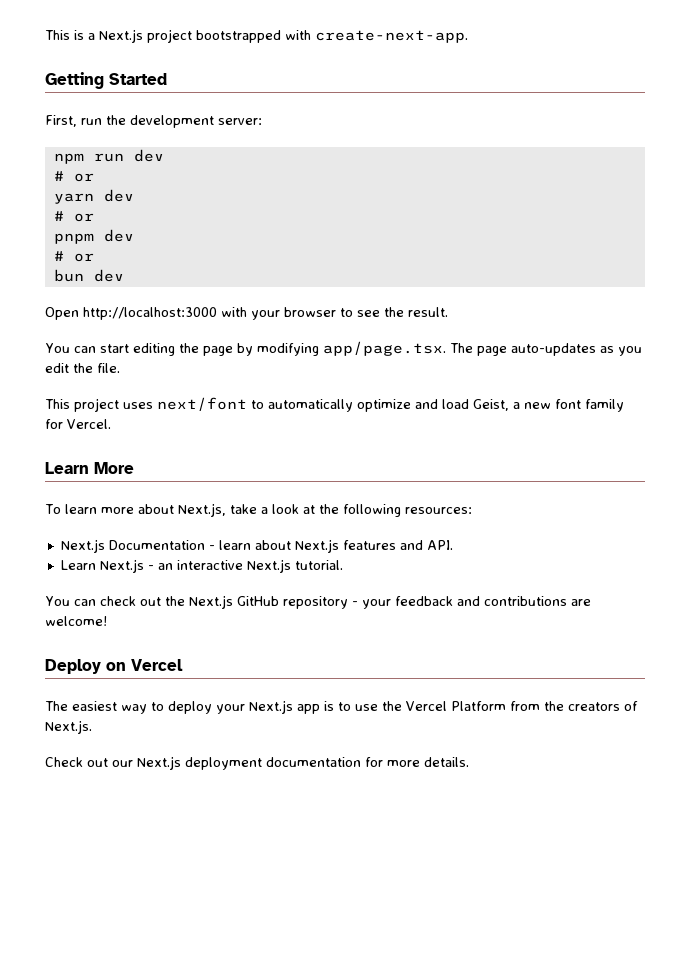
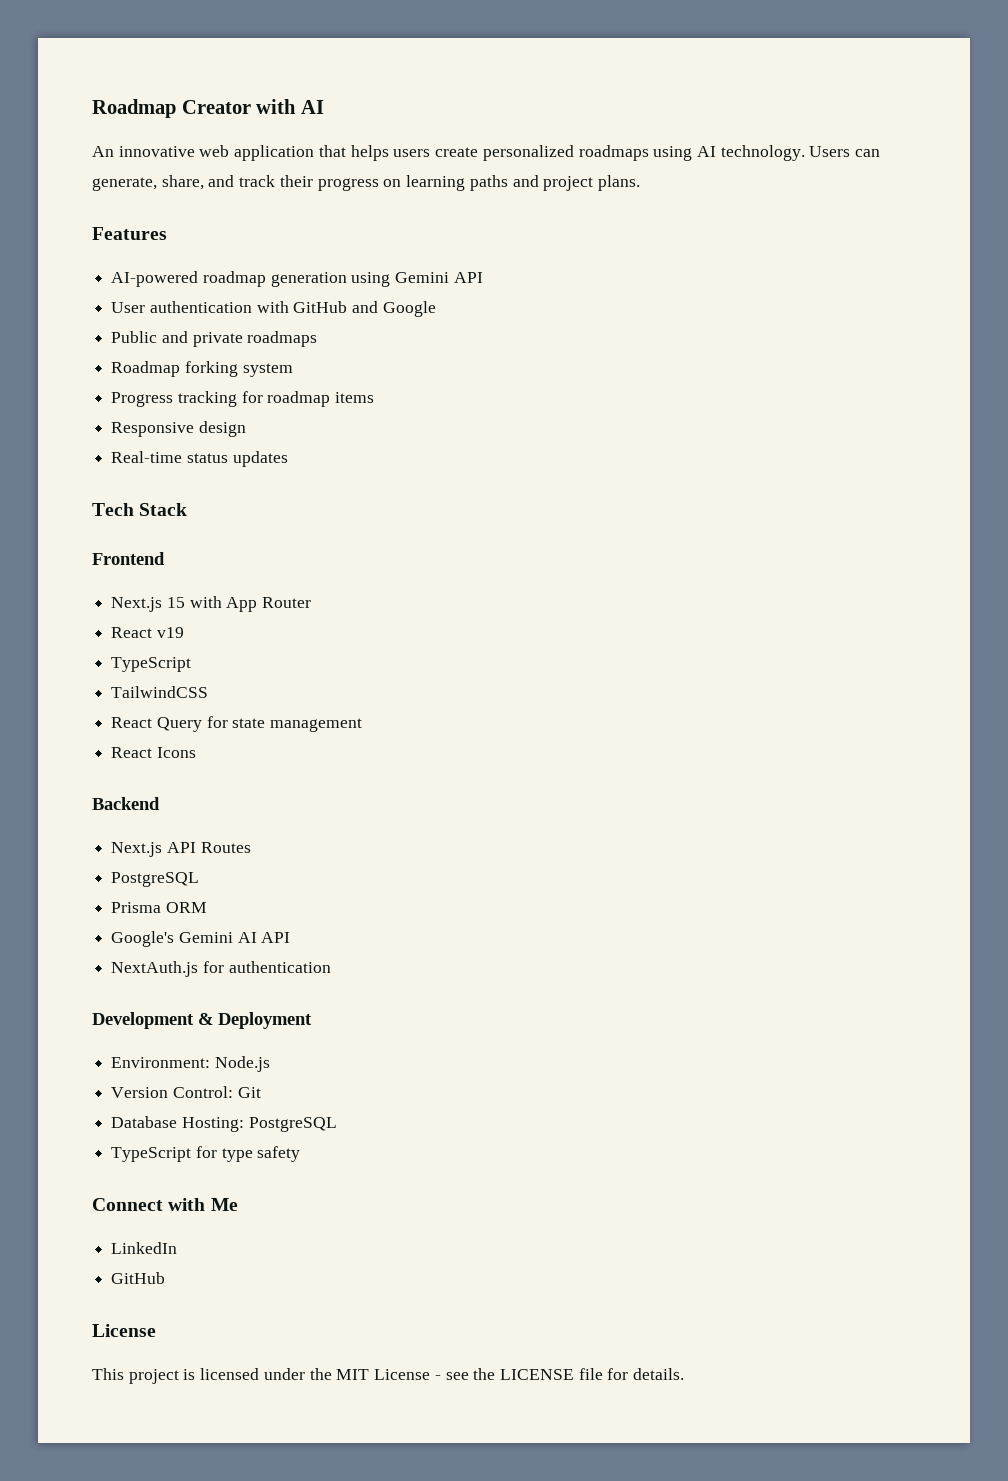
[45,29,468,43] [45,72,167,89] [45,115,262,128] [53,149,164,164] [53,171,94,182] [53,189,134,204] [53,211,94,222] [53,229,134,244] [53,251,94,262] [53,269,124,282] [45,307,448,320] [45,341,642,356] [45,363,120,373] [45,397,624,412] [45,419,111,429] [45,462,134,474] [45,503,472,517] [60,539,453,553] [60,559,343,573] [45,595,591,609] [45,616,107,626] [45,659,183,674] [45,700,638,714] [45,720,92,734] [45,756,420,770] This is a Next.js project bootstrapped with create-next-app. // Getting Started // First, run the development server: // npm run dev // # or // yarn dev // # or // pnpm dev // # or // bun dev // Open http://localhost:3000 with your browser to see the result. // You can start editing the page by modifying app/page.tsx. The page auto-updates as you edit the file. // This project uses next/font to automatically optimize and load Geist, a new font family for Vercel. // Learn More // To learn more about Next.js, take a look at the following resources: // Next.js Documentation - learn about Next.js features and API. // Learn Next.js - an interactive Next.js tutorial. // You can check out the Next.js GitHub repository - your feedback and contributions are welcome! // Deploy on Vercel // The easiest way to deploy your Next.js app is to use the Vercel Platform from the creators of Next.js. // Check out our Next.js deployment documentation for more -> [92,99,324,118] [92,145,881,161] [92,175,640,191] [92,227,167,240] [111,271,483,287] [111,301,436,317] [111,331,318,347] [111,361,293,377] [111,391,375,407] [111,421,246,437] [111,451,288,467] [92,503,188,516] [92,552,165,565] [111,596,312,612] [111,627,184,638] [111,657,192,672] [111,686,209,698] [111,716,363,732] [111,747,196,758] [92,797,160,810] [111,842,251,857] [111,872,200,887] [111,902,207,913] [111,931,291,947] [111,961,331,977] [92,1012,312,1029] [111,1056,270,1072] [111,1086,261,1098] [111,1116,337,1132] [111,1146,301,1162] [92,1198,238,1211] [111,1242,178,1254] [111,1272,166,1284] [92,1324,156,1337] [92,1368,629,1384] Roadmap Creator with AI // An innovative web application that helps users create personalized roadmaps using AI technology. Users can generate, share, and track their progress on learning paths and project plans. // Features // AI-powered roadmap generation using Gemini API // User authentication with GitHub and Google // Public and private roadmaps // Roadmap forking system // Progress tracking for roadmap items // Responsive design // Real-time status updates // Tech Stack // Frontend // Next.js 15 with App Router // React v19 // TypeScript // TailwindCSS // React Query for state management // React Icons // Backend // Next.js API Routes // PostgreSQL // Prisma ORM // Google's Gemini AI API // NextAuth.js for authentication // Development & Deployment // Environment: Node.js // Version Control: Git // Database Hosting: PostgreSQL // TypeScript for type safety // Connect with Me // LinkedIn // GitHub // License // This project is licensed under the MIT License - see the LICENSE file for

